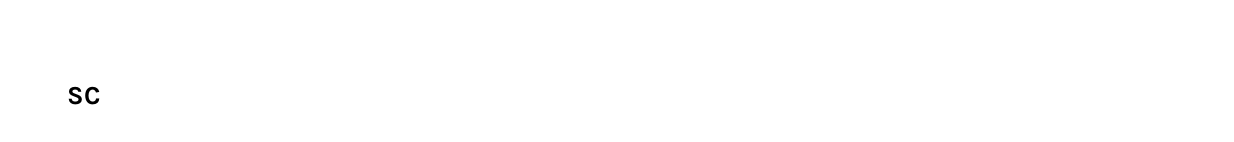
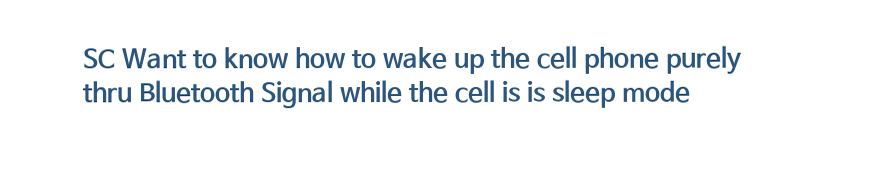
(100, 95) none -> [121,45,743,75] [82,79,692,109] Want to know how to wake up the cell phone purely thru Bluetooth Signal while the cell is is sleep mode

